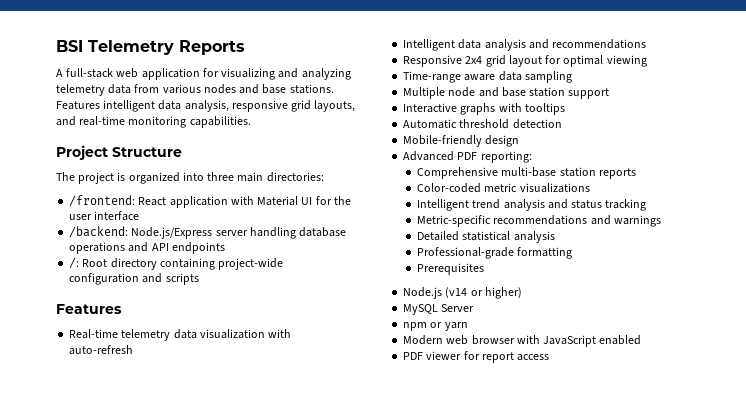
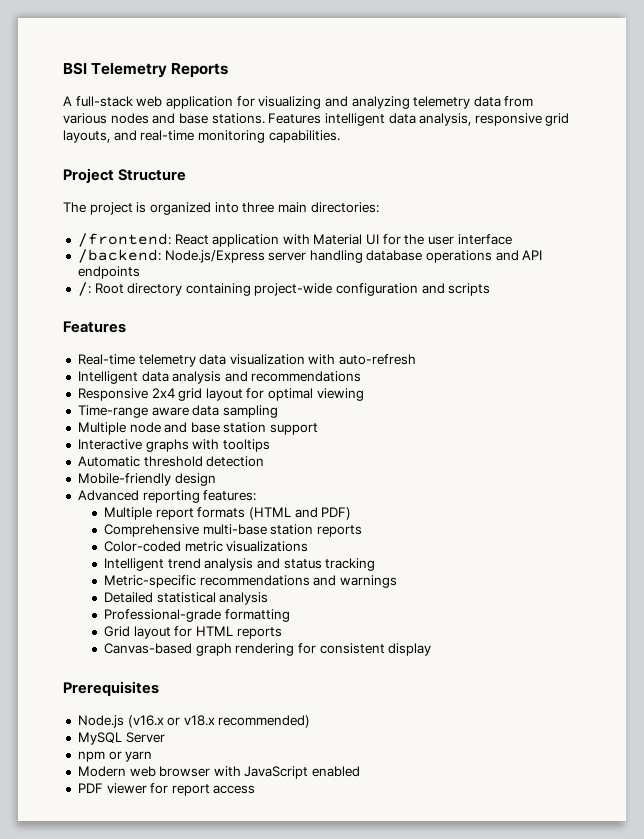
[457,151,532,163] PDF reporting: -> [142,490,257,503] [104,507,352,520] reporting features: // Multiple report formats (HTML and PDF)
[417,263,485,275] [403,287,522,299] Prerequisites // Node.js (v14 or higher) -> [104,626,282,639] [104,643,432,656] [63,681,159,696] [77,715,311,728] Grid layout for HTML reports // Canvas-based graph rendering for consistent display // Prerequisites // Node.js (v16.x or v18.x recommended)

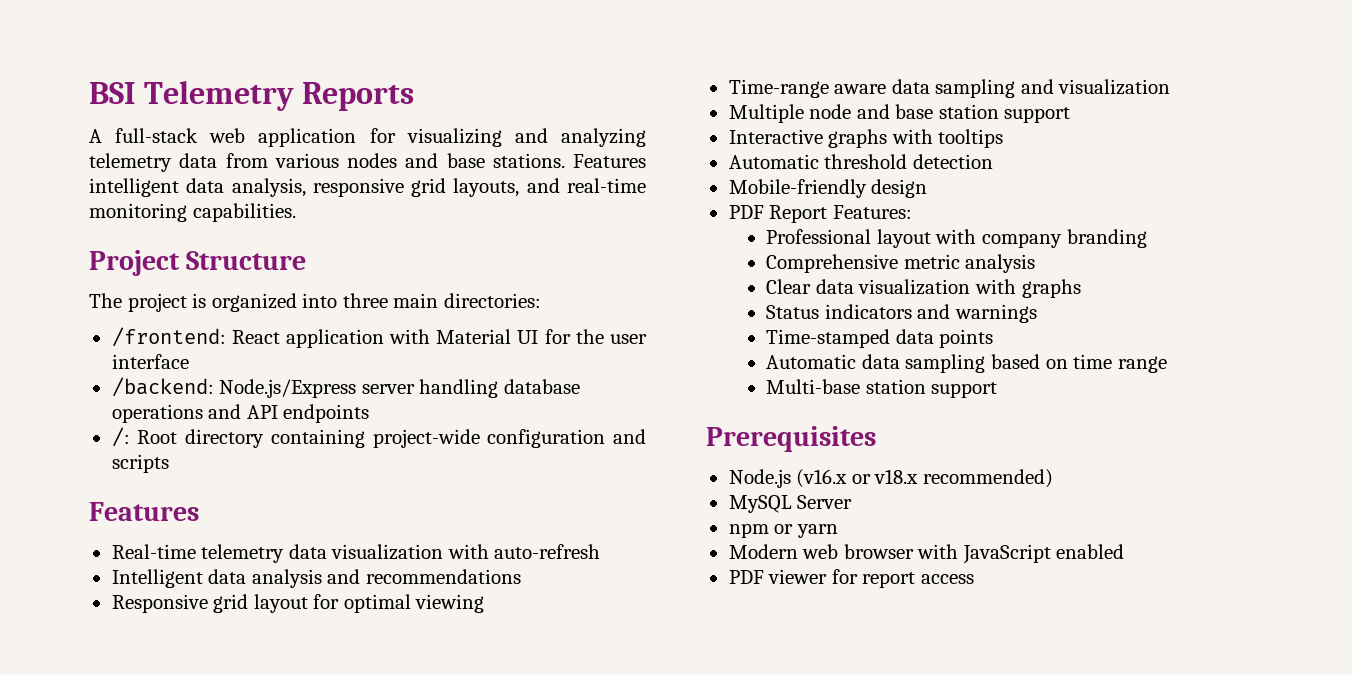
[151,388,175,398] 2x4 -> (208, 603) none
(278, 411) none -> [1020,79,1171,95] and visualization
[77,490,257,503] [104,507,352,520] [104,524,363,537] [104,541,309,552] [104,558,376,571] [104,575,398,588] [104,592,269,605] [104,609,290,622] [104,626,282,639] [104,643,432,656] Advanced reporting features: // Multiple report formats (HTML and PDF) // Comprehensive multi-base station reports // Color-coded metric visualizations // Intelligent trend analysis and status tracking // Metric-specific recommendations and warnings // Detailed statistical analysis // Professional-grade formatting // Grid layout for HTML reports // Canvas-based graph rendering for consistent display -> [728,205,912,223] [766,229,1147,248] [766,254,1036,273] [766,279,1081,298] [766,304,1038,323] [766,329,994,348] [766,354,1167,373] [766,379,998,398] PDF Report Features: // Professional layout with company branding // Comprehensive metric analysis // Clear data visualization with graphs // Status indicators and warnings // Time-stamped data points // Automatic data sampling based on time range // Multi-base station support

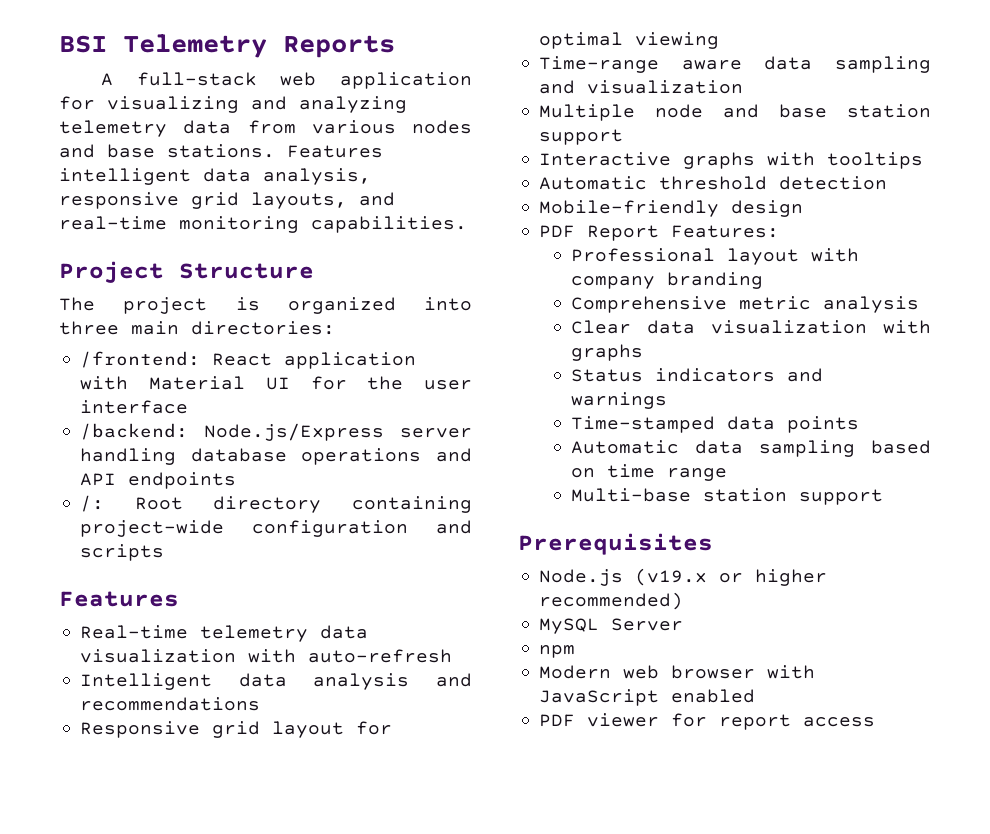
[796,469,919,488] (v16.x or v18.x -> [635,568,828,586] (v19.x or higher
[774,524,838,538] or yarn -> (576, 651) none

